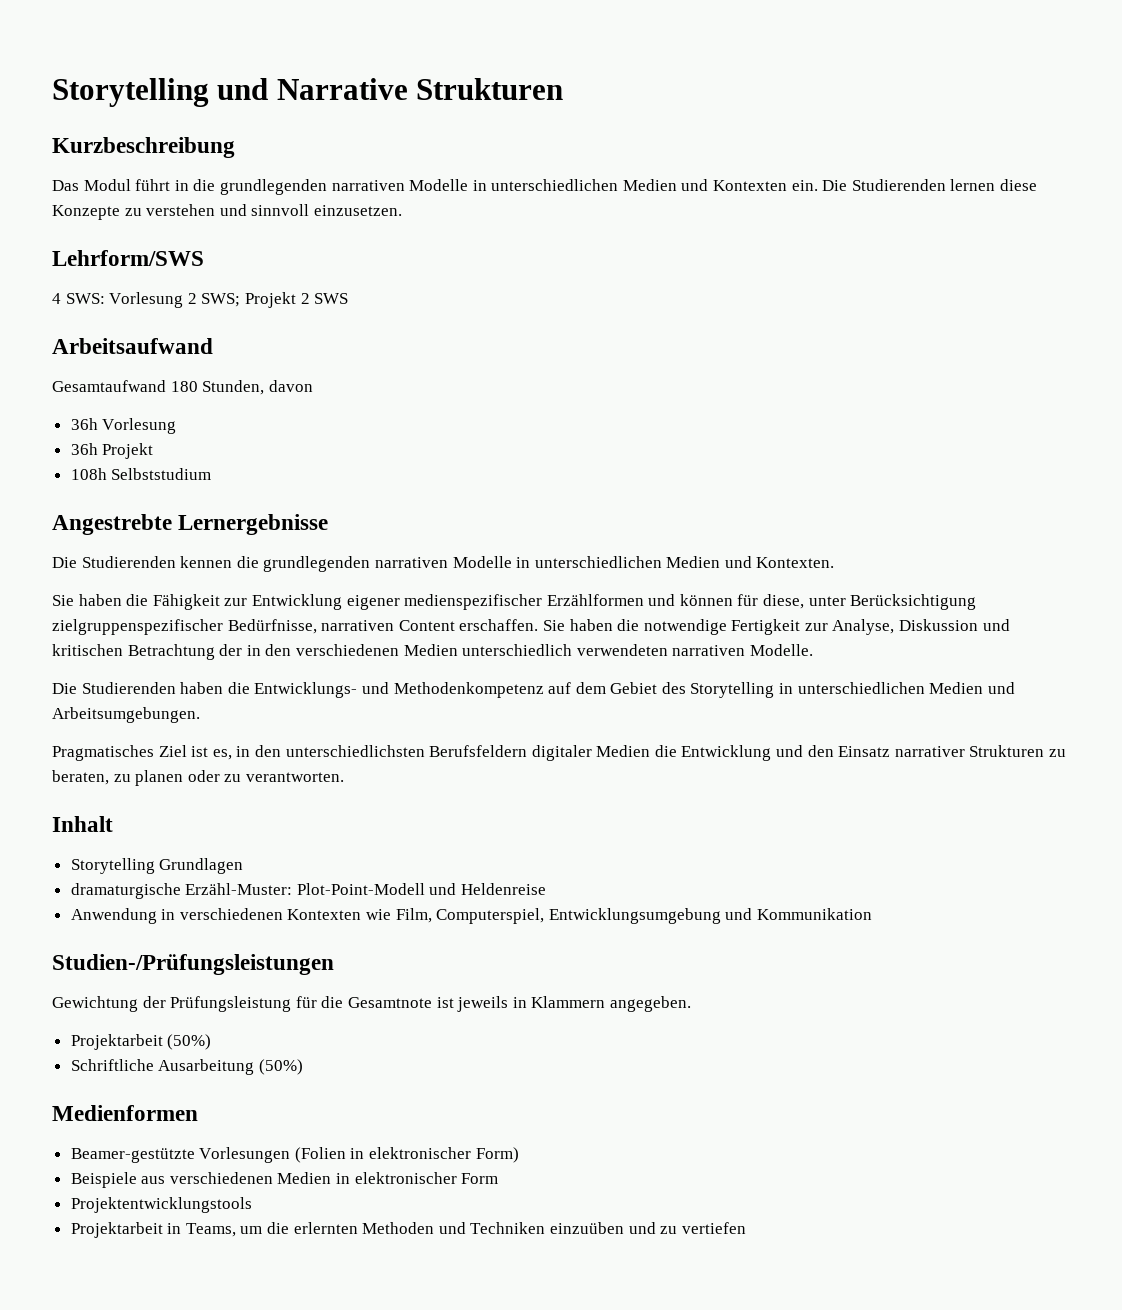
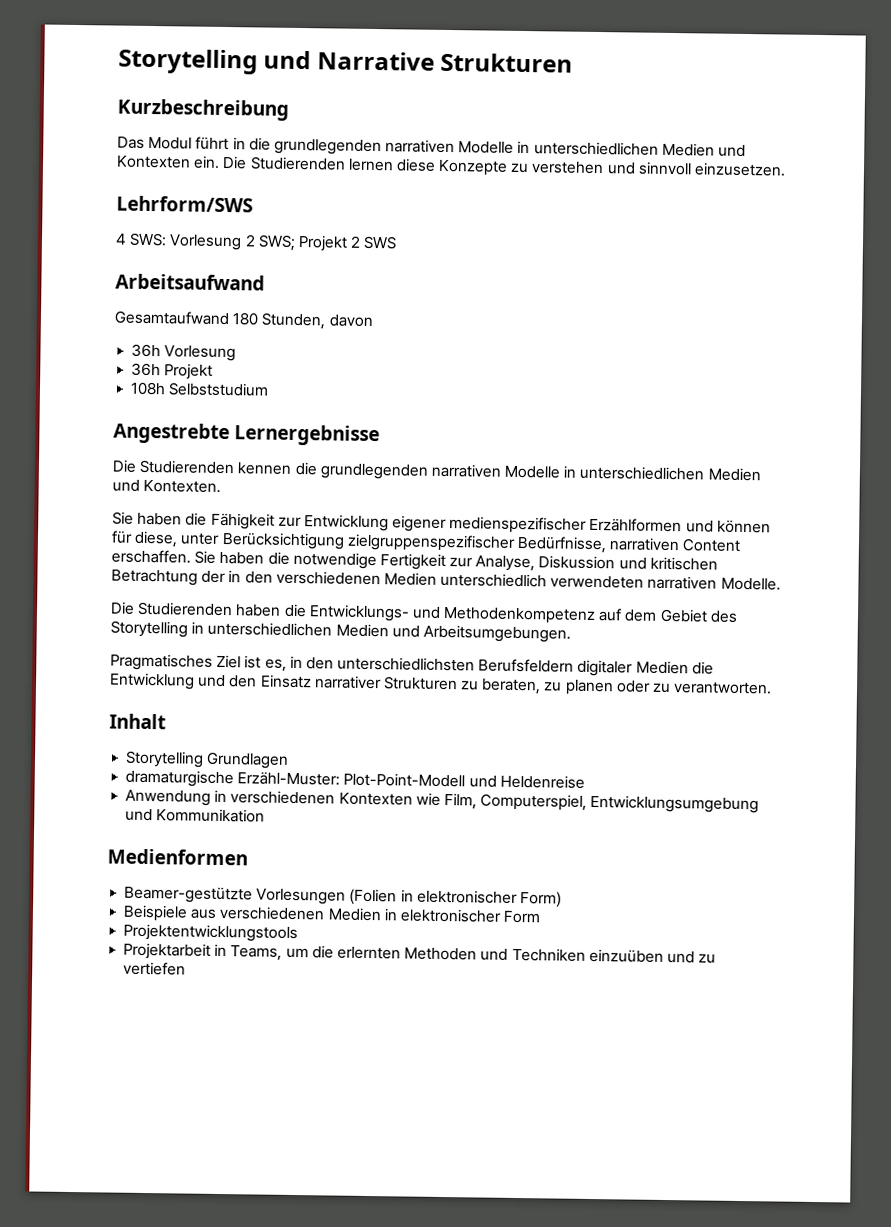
[52,954,334,975] [52,996,691,1012] [70,1034,212,1050] [70,1059,303,1075] // Studien-/Prüfungsleistungen // Gewichtung der Prüfungsleistung für die Gesamtnote ist jeweils in Klammern angegeben. // Projektarbeit (50%) // Schriftliche Ausarbeitung (50%) -> (266, 815) none

